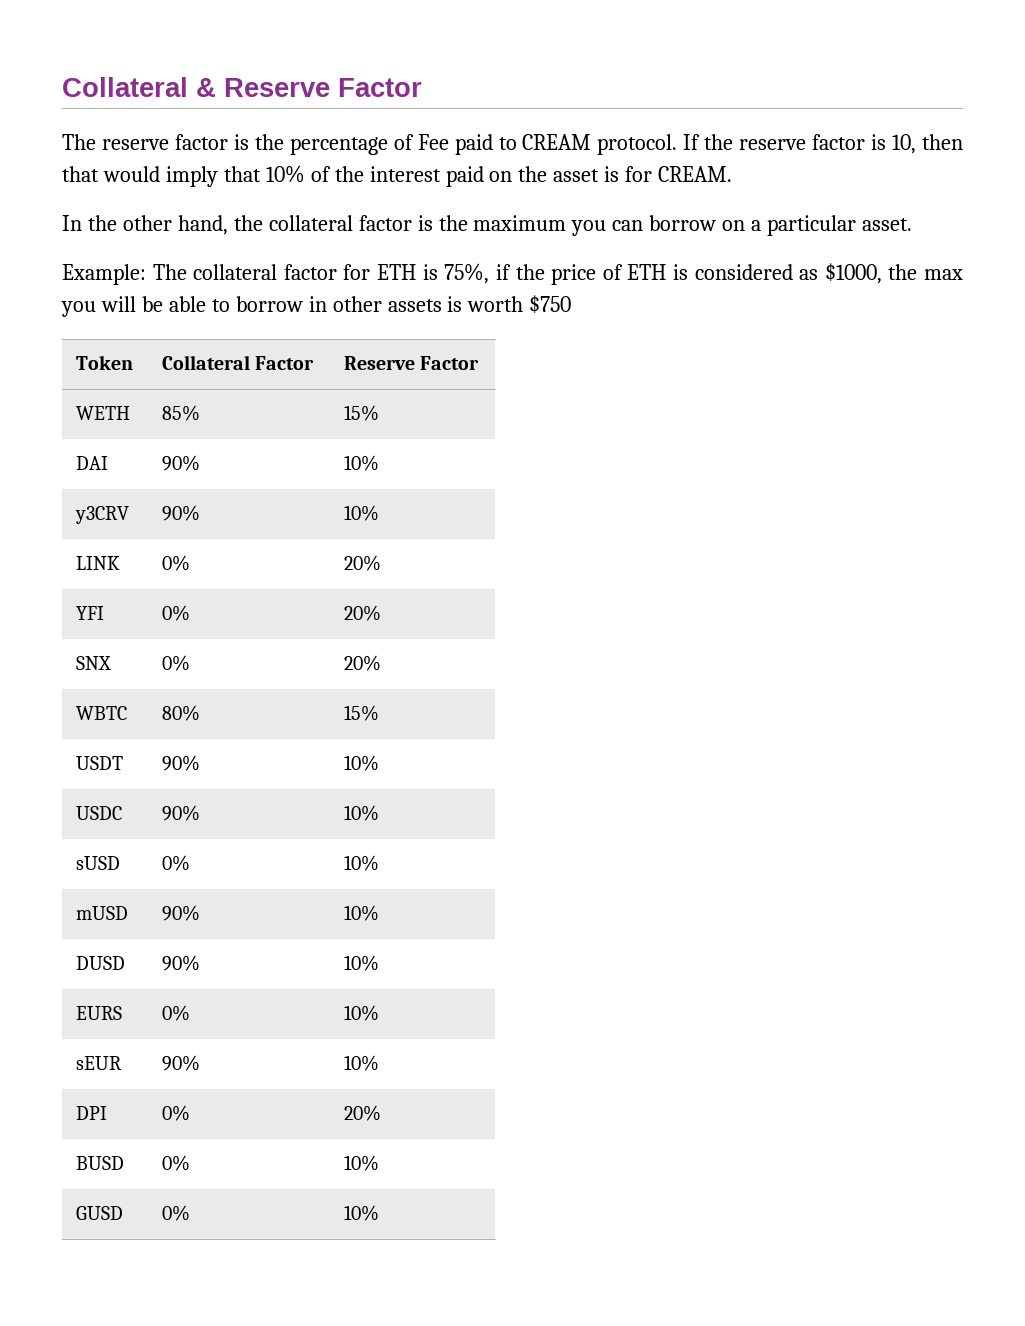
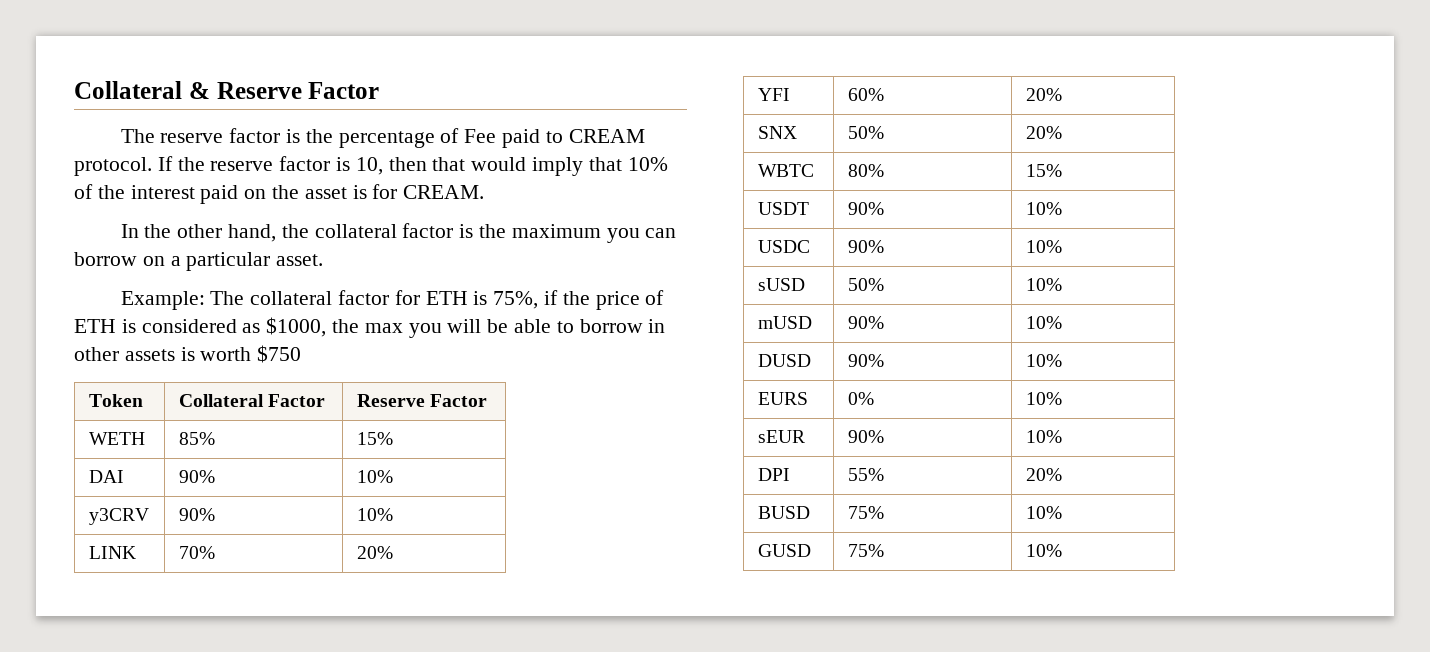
[162,555,191,571] 0% -> [178,546,215,559] 70%
[162,605,191,621] 0% -> [847,88,884,101] 60%
[162,655,191,671] 0% -> [847,126,884,139] 50%
[162,855,191,871] 0% -> [847,278,884,291] 50%
[162,1105,191,1121] 0% -> [847,468,884,481] 55%
[162,1155,191,1171] 0% -> [847,506,884,519] 75%
[162,1205,191,1221] 0% -> [847,544,884,557] 75%

